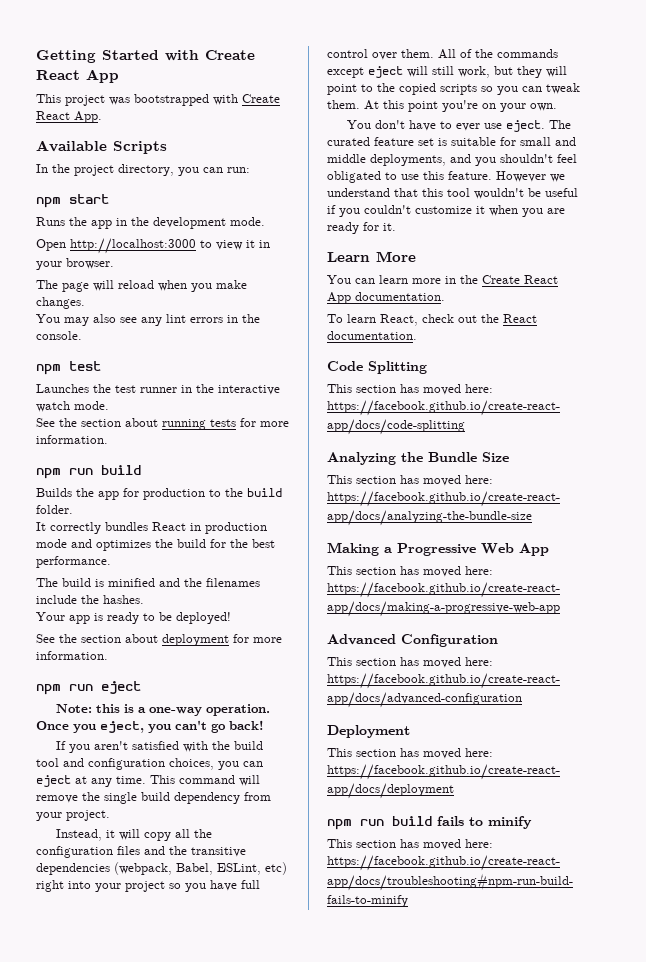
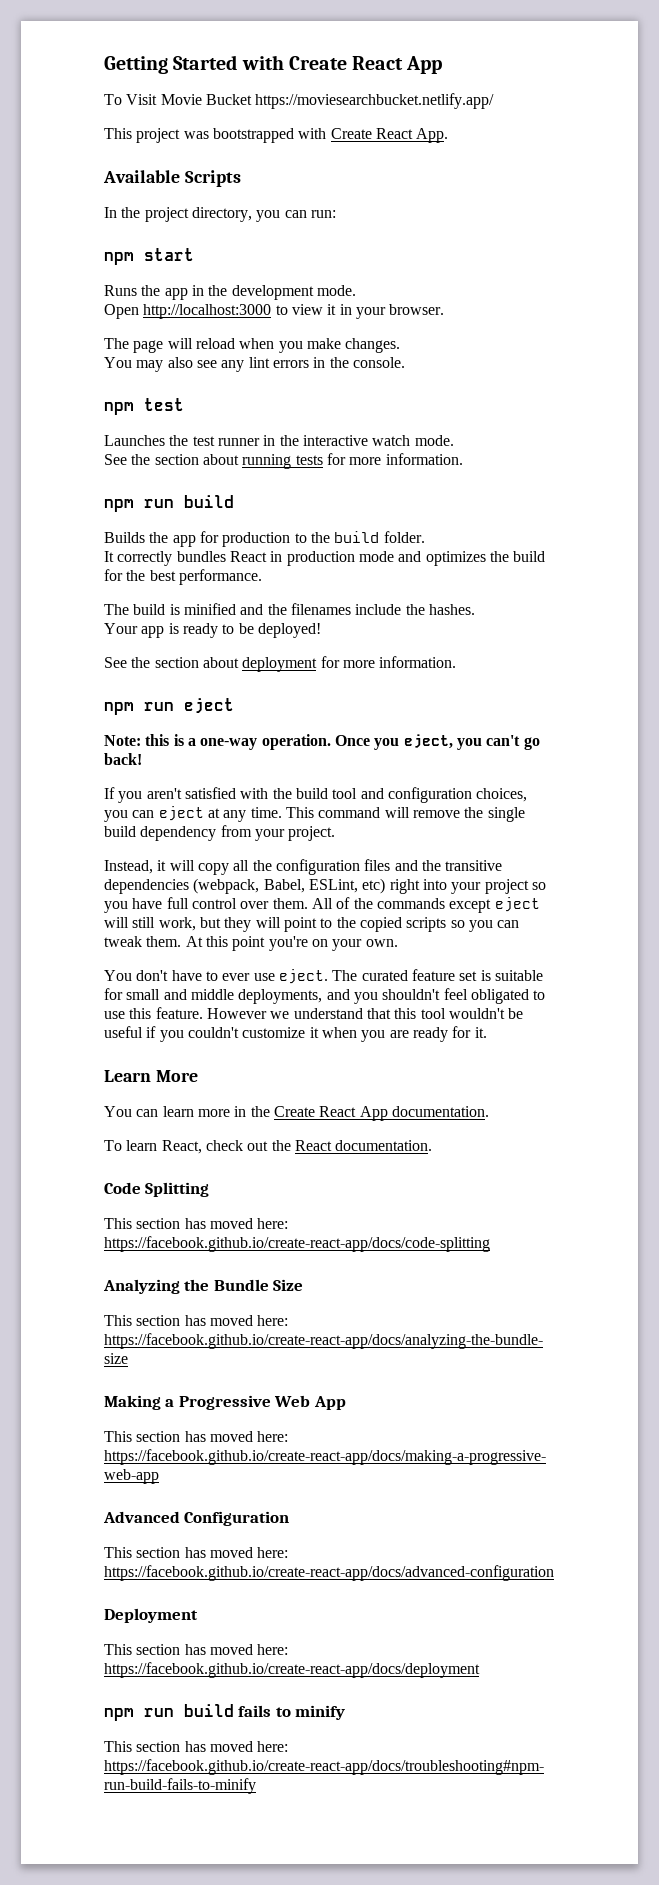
(119, 76) none -> [104,93,495,109] // To Visit Movie Bucket https://moviesearchbucket.netlify.app/

